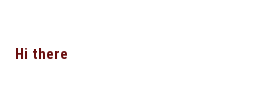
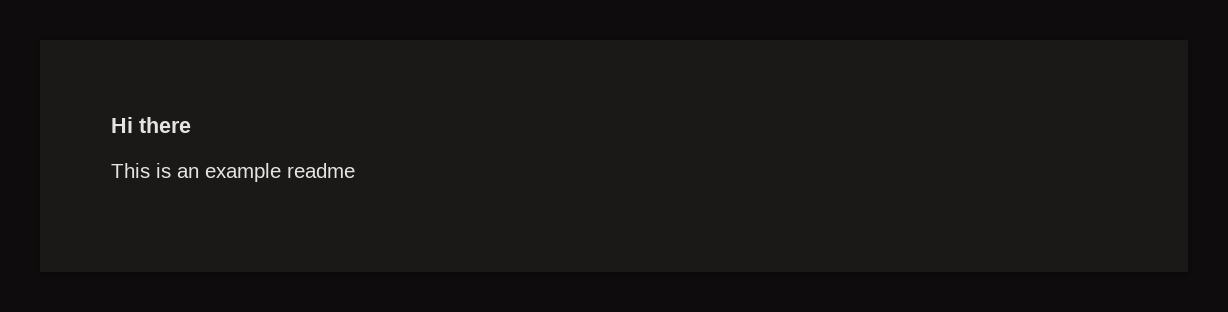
(68, 53) none -> [111,163,355,182] // This is an example readme

